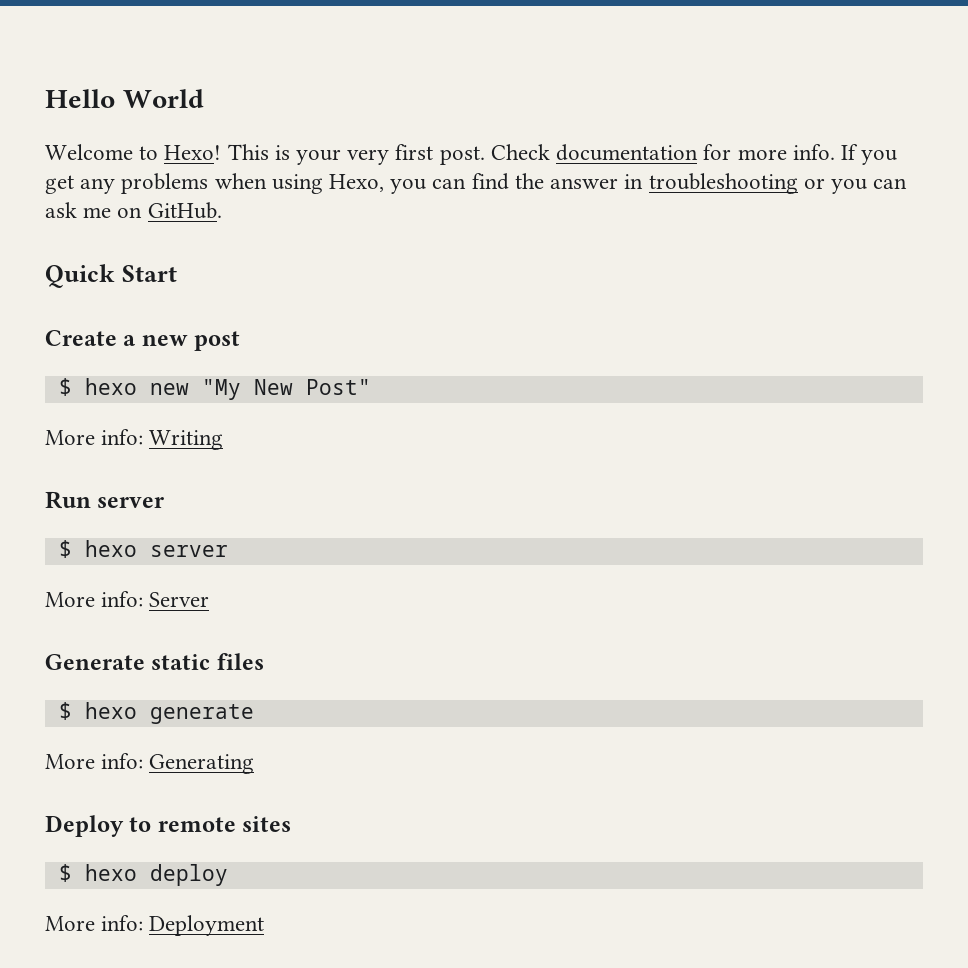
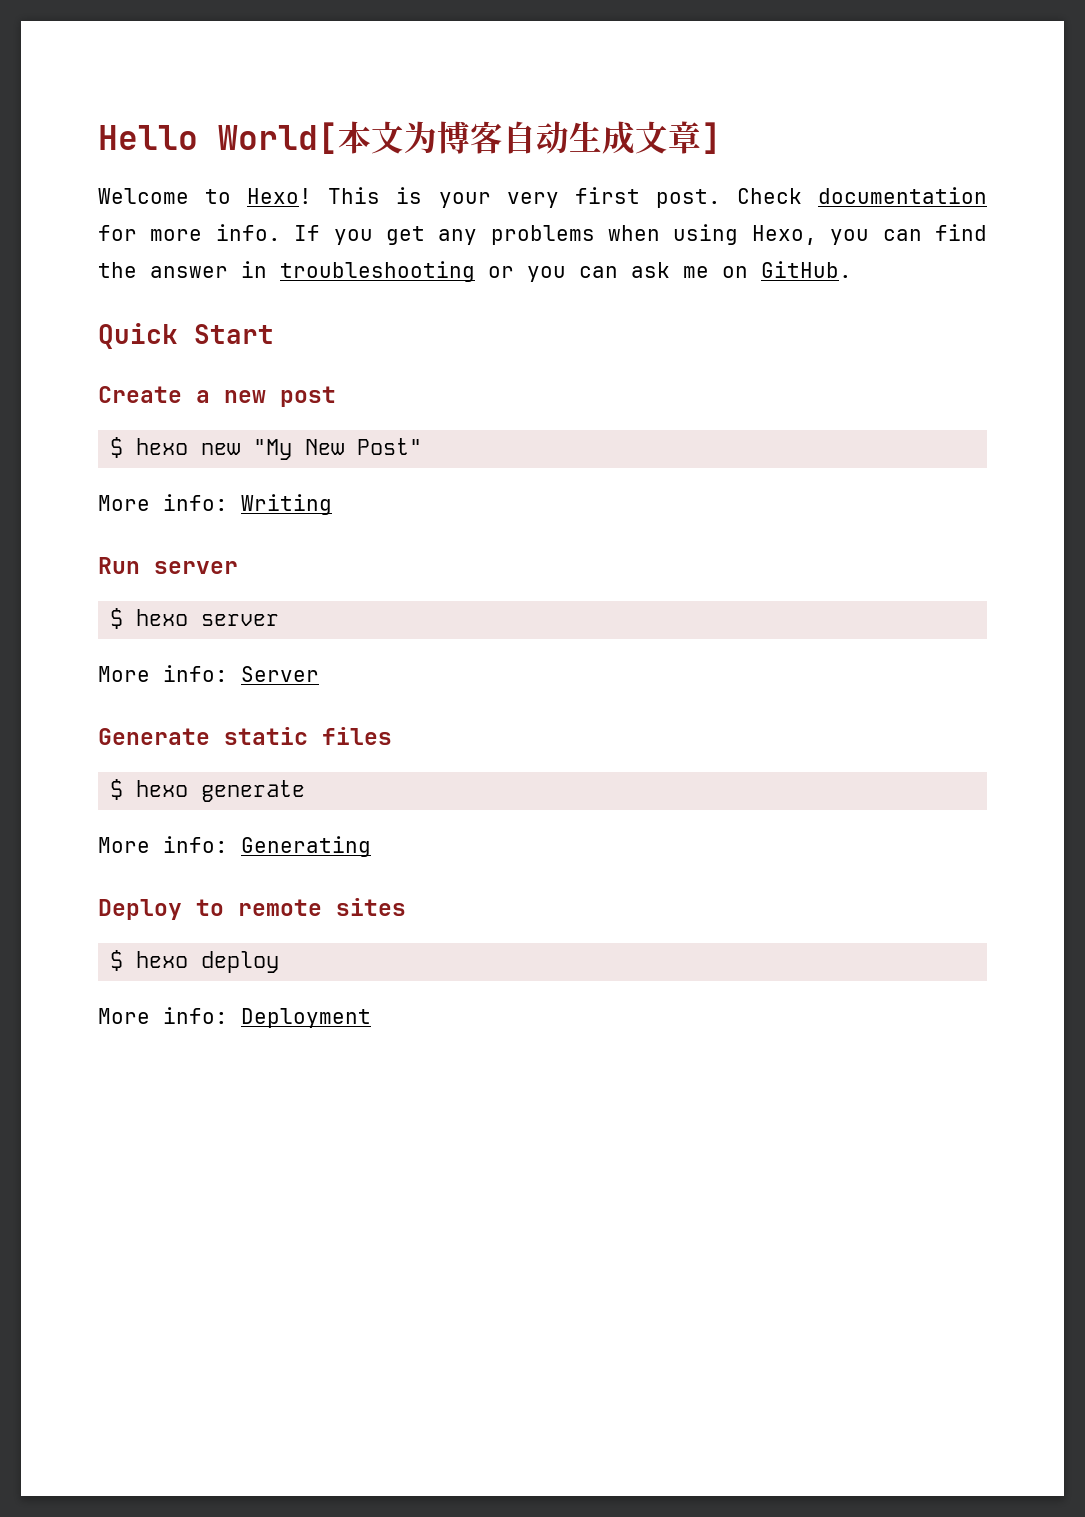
[122,89,204,108] World -> [218,121,721,154] World[本文为博客自动生成文章]

